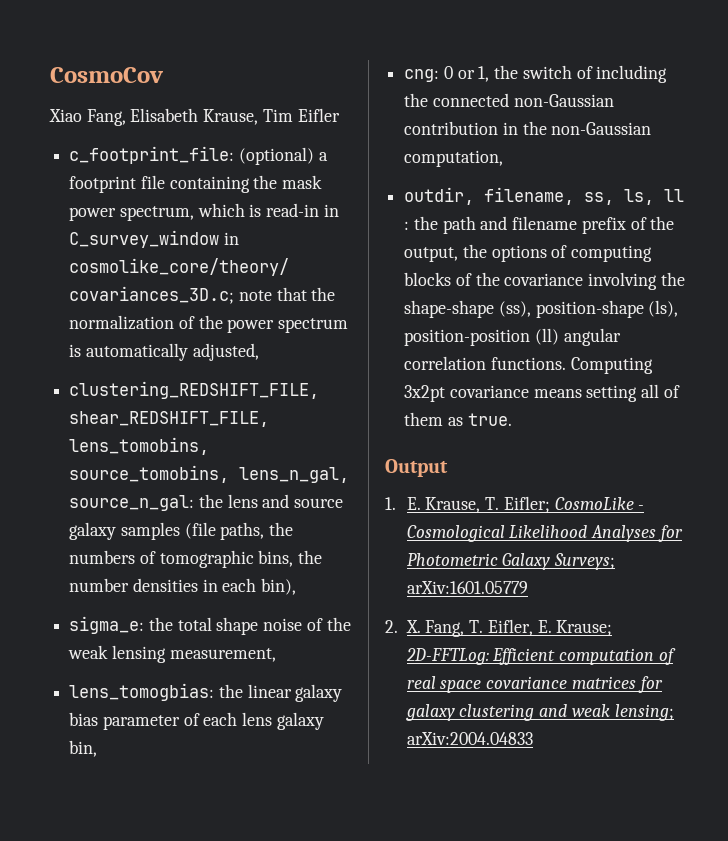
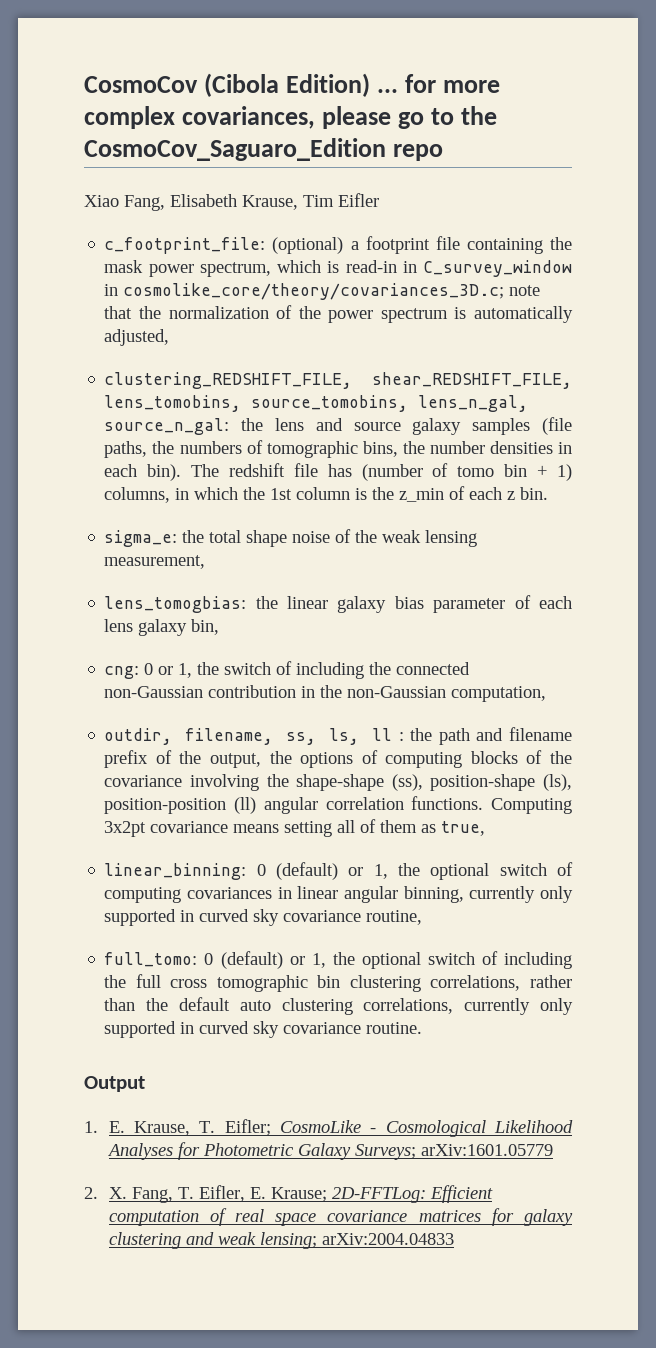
(164, 75) none -> [204,73,501,97] [84,106,498,129] [84,138,444,161] (Cibola Edition) ... for more complex covariances, please go to the CosmoCov_Saguaro_Edition repo
[261,578,297,595] bin), -> [147,463,572,481] [104,486,549,503] bin). The redshift file has (number of tomo bin + 1) columns, in which the 1st column is the z_min of each z bin.
[467,413,512,426] true. -> [441,821,486,836] [104,862,573,880] [104,886,573,903] [104,909,423,926] [104,951,572,969] [104,974,572,992] [104,997,573,1015] [104,1021,423,1038] true, // linear_binning: 0 (default) or 1, the optional switch of computing covariances in linear angular binning, currently only supported in curved sky covariance routine, // full_tomo: 0 (default) or 1, the optional switch of including the full cross tomographic bin clustering correlations, rather than the default auto clustering correlations, currently only supported in curved sky covariance routine.

